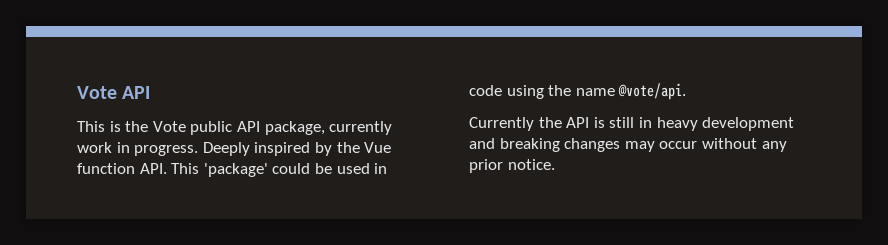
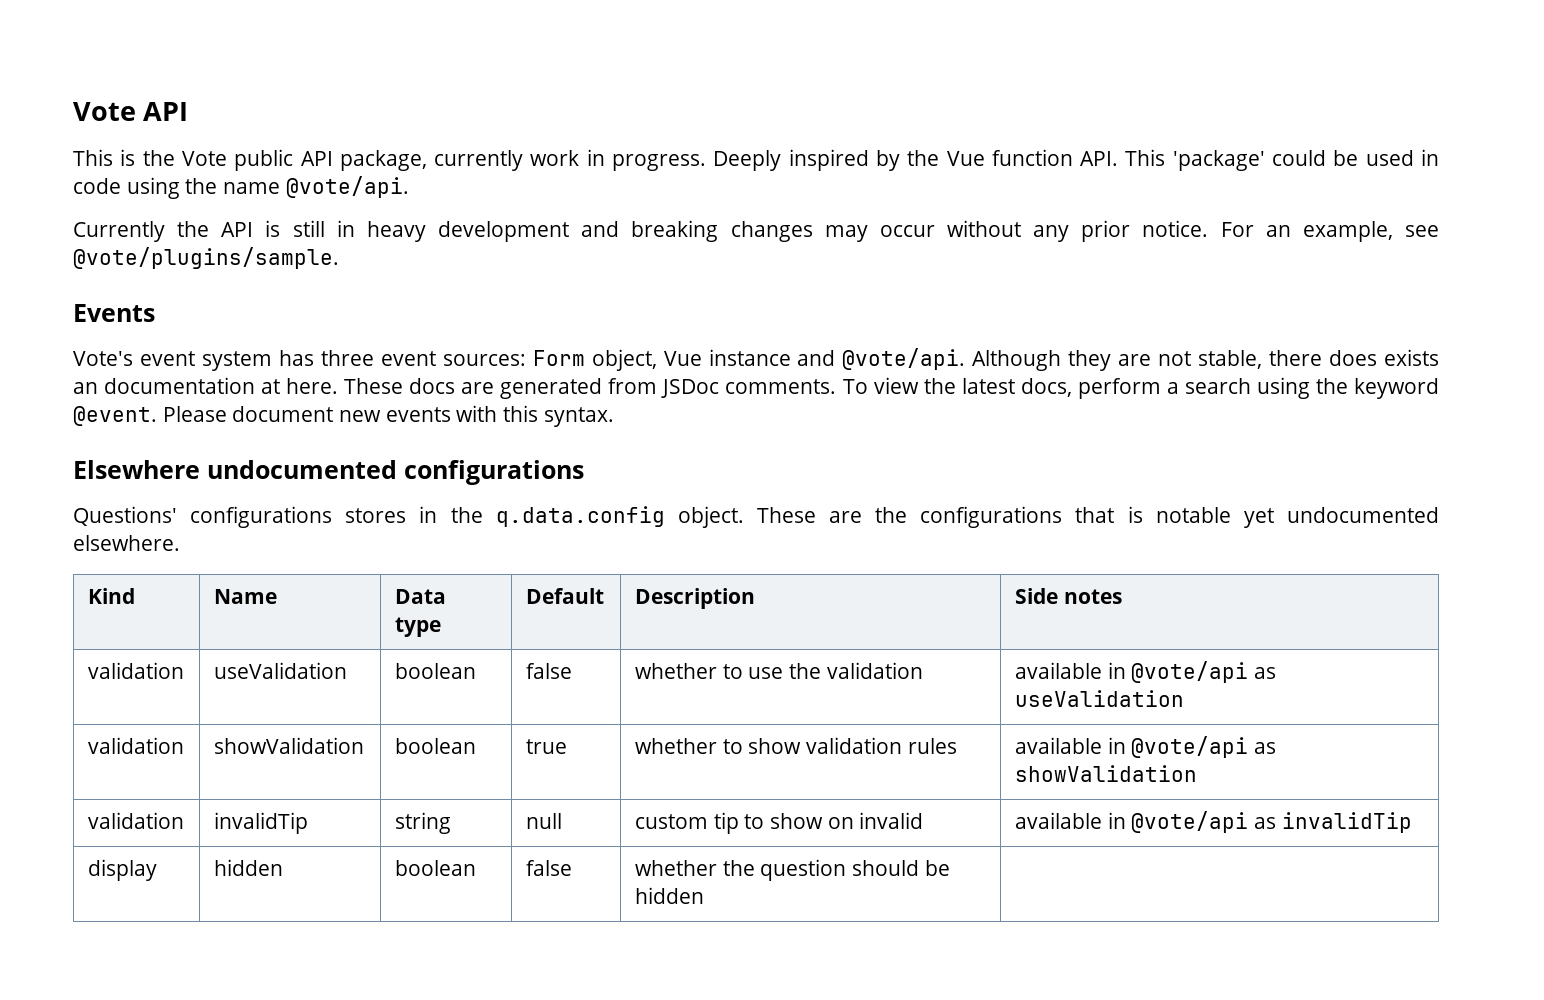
(555, 164) none -> [1220,221,1440,242] [73,247,339,269] [73,304,155,322] [73,348,1440,371] [73,377,1439,399] [73,405,614,427] [73,460,584,485] [73,506,1440,528] [73,535,180,551] [87,588,135,604] [213,589,277,604] [394,589,446,604] [394,617,441,637] [525,588,604,604] [634,588,755,609] [1014,588,1122,604] [87,662,184,679] [213,662,347,679] [394,663,476,679] [525,663,572,679] [634,662,923,679] [1014,661,1276,683] [1014,690,1184,707] [87,737,184,754] [213,737,364,754] [394,738,476,754] [525,739,567,754] [634,737,957,754] [1014,736,1276,758] [1014,765,1197,782] [87,812,184,829] [213,812,308,834] [394,812,451,834] [525,813,562,829] [634,812,924,834] [1014,811,1412,833] [87,859,157,881] [213,859,283,876] [394,860,476,876] [525,860,572,876] [634,859,950,881] [634,887,704,904] For an example, see @vote/plugins/sample. // Events // Vote's event system has three event sources: Form object, Vue instance and @vote/api. Although they are not stable, there does exists an documentation at here. These docs are generated from JSDoc comments. To view the latest docs, perform a search using the keyword @event. Please document new events with this syntax. // Elsewhere undocumented configurations // Questions' configurations stores in the q.data.config object. These are the configurations that is notable yet undocumented elsewhere. // Kind | Name | Data type | Default | Description | Side notes // validation | useValidation | boolean | false | whether to use the validation | available in @vote/api as useValidation // validation | showValidation | boolean | true | whether to show validation rules | available in @vote/api as showValidation // validation | invalidTip | string | null | custom tip to show on invalid | available in @vote/api as invalidTip // display | hidden | boolean | false | whether the question should be hidden |

